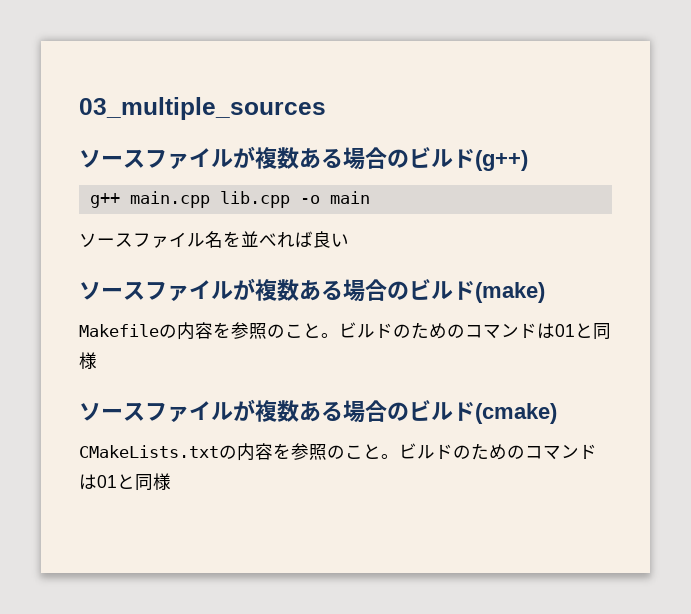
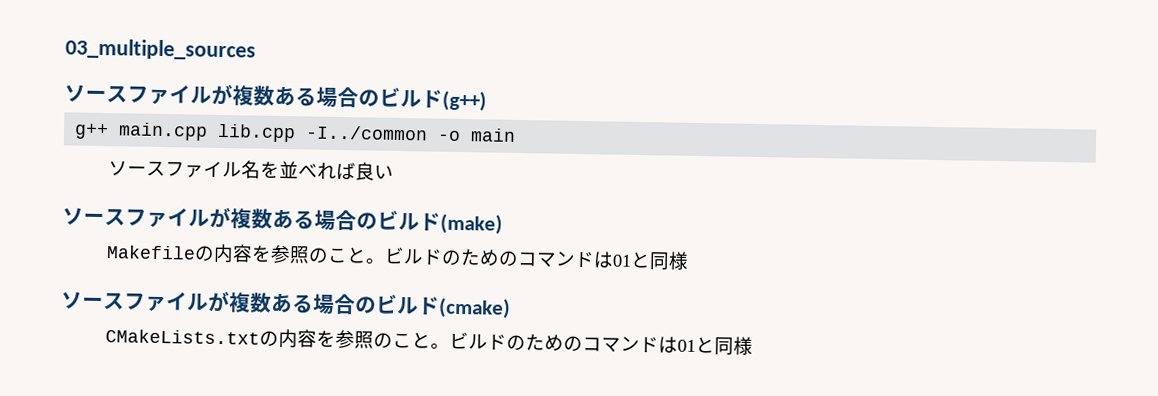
(290, 199) none -> [305,125,429,141] -I../common

